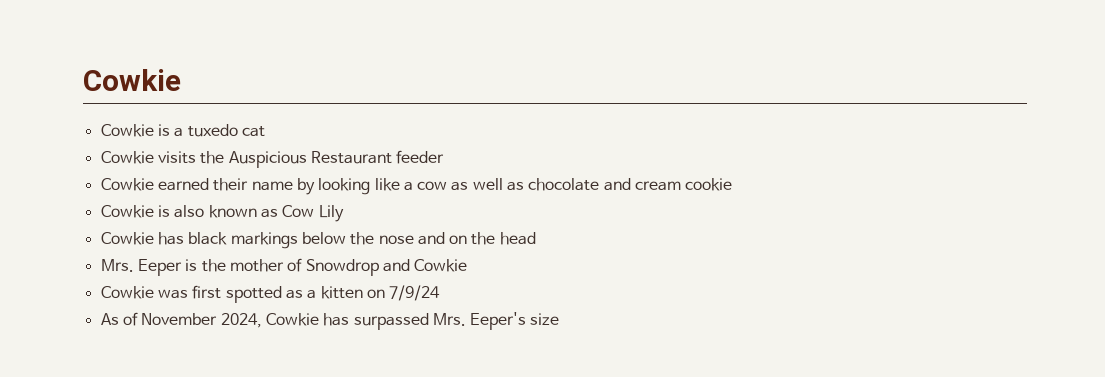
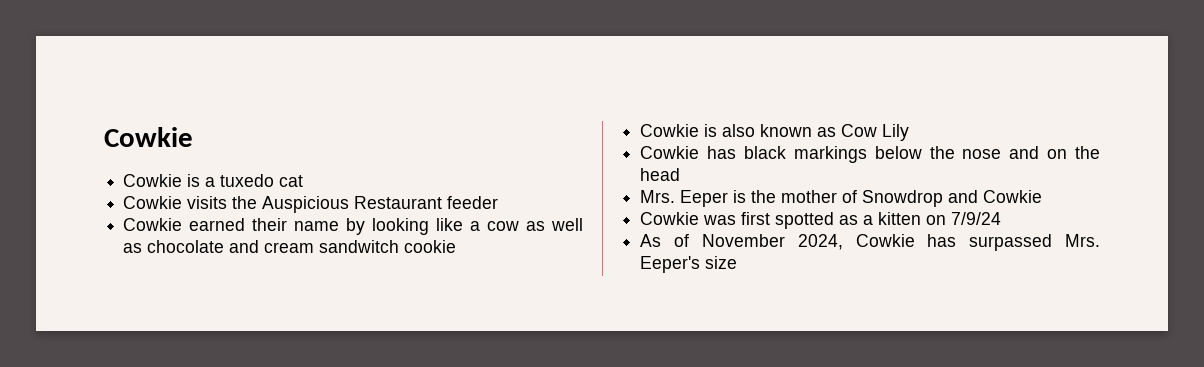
(682, 186) none -> [319,240,400,253] sandwitch

